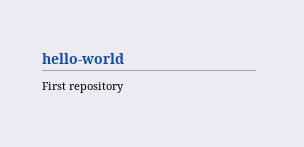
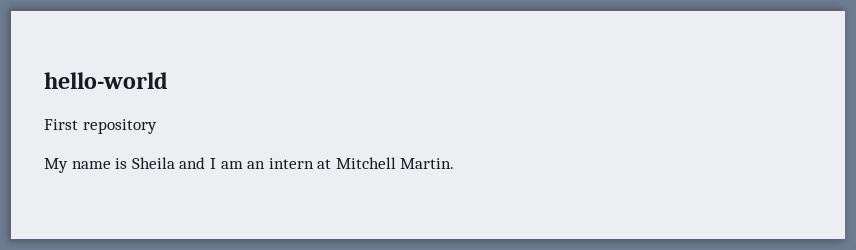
(124, 87) none -> [44,157,455,173] // My name is Sheila and I am an intern at Mitchell Martin.

